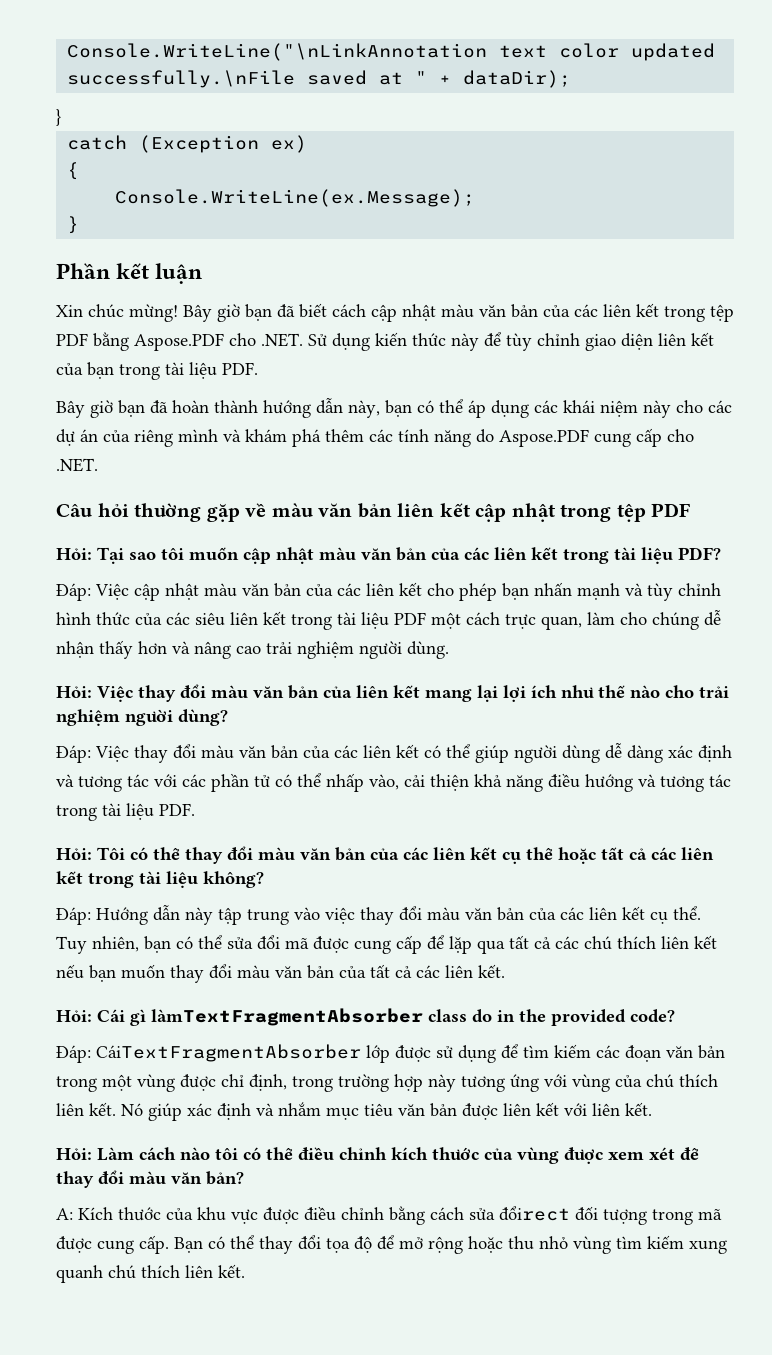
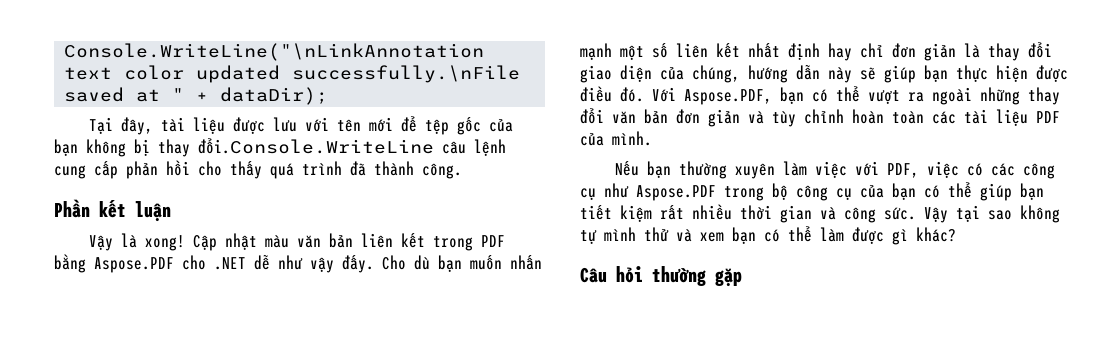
[56,109,61,126] [67,135,308,153] [67,162,80,180] [115,189,476,207] [67,216,80,234] [56,263,203,284] [56,303,734,322] } // catch (Exception ex) // { // Console.WriteLine(ex.Message); // } // Phần kết luận // Xin chúc mừng! Bây giờ bạn đã biết cách cập nhật màu văn bản của các liên kết trong tệp -> [89,116,514,135] [54,138,506,157] [54,160,462,179] [54,199,171,222] [89,233,474,251] Tại đây, tài liệu được lưu với tên mới để tệp gốc của bạn không bị thay đổi.Console.WriteLine câu lệnh cung cấp phản hồi cho thấy quá trình đã thành công. // Phần kết luận // Vậy là xong! Cập nhật màu văn bản liên kết trong
[261,332,714,351] [56,362,258,380] [56,398,732,418] [56,428,694,447] [56,458,98,472] [56,503,691,522] [56,547,721,564] [56,582,721,601] [56,610,721,630] [56,640,449,659] [56,684,729,702] [56,709,228,726] [56,743,732,763] [56,773,731,792] [56,803,195,821] [56,846,714,864] [56,871,264,888] [56,905,701,925] [56,935,717,954] [56,964,505,983] [56,1008,675,1026] [56,1044,725,1063] [56,1074,718,1092] [56,1102,652,1121] [56,1147,699,1164] [56,1170,244,1188] [56,1206,722,1225] [56,1235,727,1254] [56,1264,245,1283] .NET. Sử dụng kiến thức này để tùy chỉnh giao diện liên kết của bạn trong tài liệu PDF. // Bây giờ bạn đã hoàn thành hướng dẫn này, bạn có thể áp dụng các khái niệm này cho các dự án của riêng mình và khám phá thêm các tính năng do Aspose.PDF cung cấp cho .NET. // Câu hỏi thường gặp về màu văn bản liên kết cập nhật trong tệp PDF // Hỏi: Tại sao tôi muốn cập nhật màu văn bản của các liên kết trong tài liệu PDF? // Đáp: Việc cập nhật màu văn bản của các liên kết cho phép bạn nhấn mạnh và tùy chỉnh hình thức của các siêu liên kết trong tài liệu PDF một cách trực quan, làm cho chúng dễ nhận thấy hơn và nâng cao trải nghiệm người dùng. // Hỏi: Việc thay đổi màu văn bản của liên kết mang lại lợi ích như thế nào cho trải nghiệm người dùng? // Đáp: Việc thay đổi màu văn bản của các liên kết có thể giúp người dùng dễ dàng xác định và tương tác với các phần tử có thể nhấp vào, cải thiện khả năng điều hướng và tương tác trong tài liệu PDF. // Hỏi: Tôi có thể thay đổi màu văn bản của các liên kết cụ thể hoặc tất cả các liên kết trong tài liệu không? // Đáp: Hướng dẫn này tập trung vào việc thay đổi màu văn bản của các liên kết cụ thể. Tuy nhiên, bạn có thể sửa đổi mã được cung cấp để lặp qua tất cả các chú thích liên kết nếu bạn muốn thay đổi màu văn bản của tất cả các liên kết. // Hỏi: Cái gì làmTextFragmentAbsorber class do in the provided code? // Đáp: CáiTextFragmentAbsorber lớp được sử dụng để tìm kiếm các đoạn văn bản trong một vùng được chỉ định, trong trường hợp này tương ứng với vùng của chú thích liên kết. Nó giúp xác định và nhắm mục tiêu văn bản được liên kết với liên kết. // Hỏi: Làm cách nào tôi có thể điều chỉnh kích thước của vùng được xem xét để thay đổi màu văn bản? // A: Kích thước của khu vực được điều chỉnh bằng cách sửa đổirect đối tượng trong mã được cung cấp. Bạn có thể thay đổi tọa độ để mở rộng hoặc thu nhỏ vùng tìm kiếm xung quanh chú thích liên kết. -> [214,254,542,273] [580,42,1052,61] [580,64,1068,83] [580,86,1060,105] [580,108,1060,127] [580,131,652,146] [615,161,1056,179] [580,182,1044,201] [580,204,1060,223] [580,226,956,245] [580,266,742,287] .NET dễ như vậy đấy. Cho dù bạn muốn nhấn mạnh một số liên kết nhất định hay chỉ đơn giản là thay đổi giao diện của chúng, hướng dẫn này sẽ giúp bạn thực hiện được điều đó. Với Aspose.PDF, bạn có thể vượt ra ngoài những thay đổi văn bản đơn giản và tùy chỉnh hoàn toàn các tài liệu PDF của mình. // Nếu bạn thường xuyên làm việc với PDF, việc có các công cụ như Aspose.PDF trong bộ công cụ của bạn có thể giúp bạn tiết kiệm rất nhiều thời gian và công sức. Vậy tại sao không tự mình thử và xem bạn có thể làm được gì khác? // Câu hỏi thường gặp

